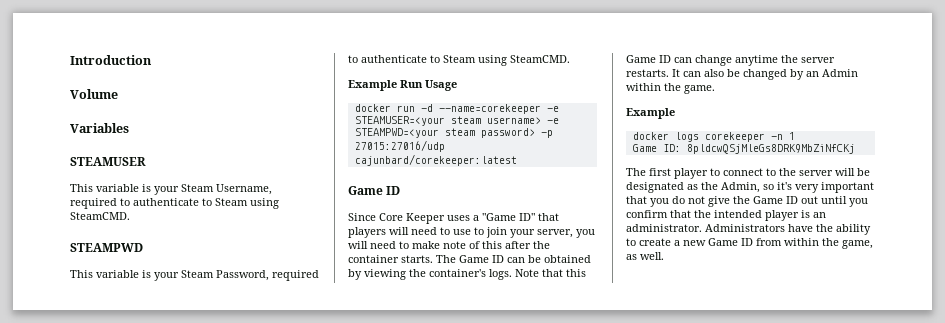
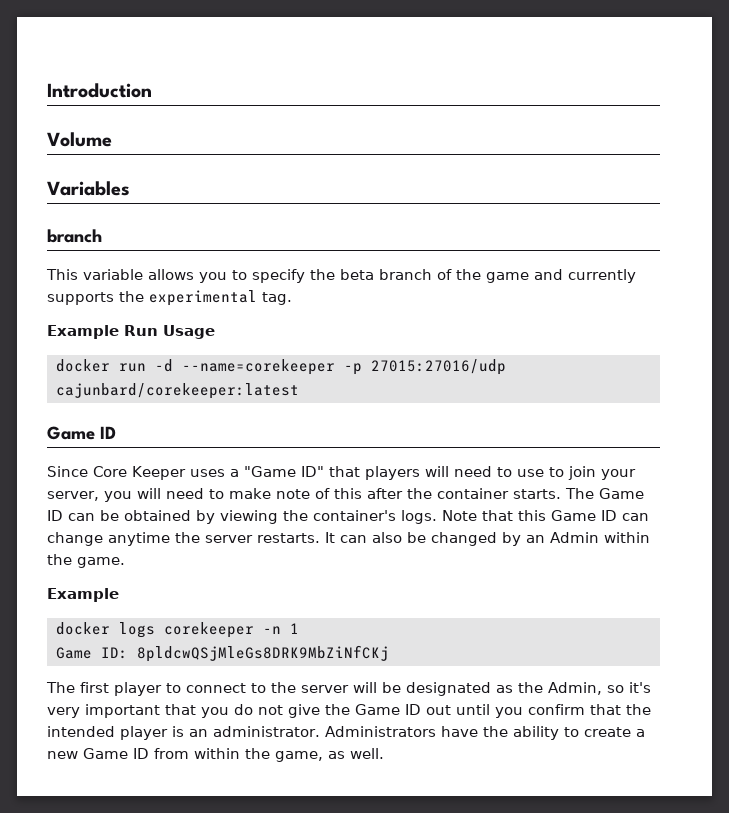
[70,157,146,166] [70,184,272,195] [70,198,279,209] [70,212,130,220] [70,243,143,252] [70,270,319,281] [348,55,570,66] STEAMUSER // This variable is your Steam Username, required to authenticate to Steam using SteamCMD. // STEAMPWD // This variable is your Steam Password, required to authenticate to Steam using SteamCMD. -> [47,229,102,243] [46,269,636,283] [47,290,292,306] branch // This variable allows you to specify the beta branch of the game and currently supports the experimental tag.
[546,106,559,112] [354,116,559,126] [354,128,535,138] -e STEAMUSER=<your steam username> -e STEAMPWD=<your steam password> -> (335, 367) none

